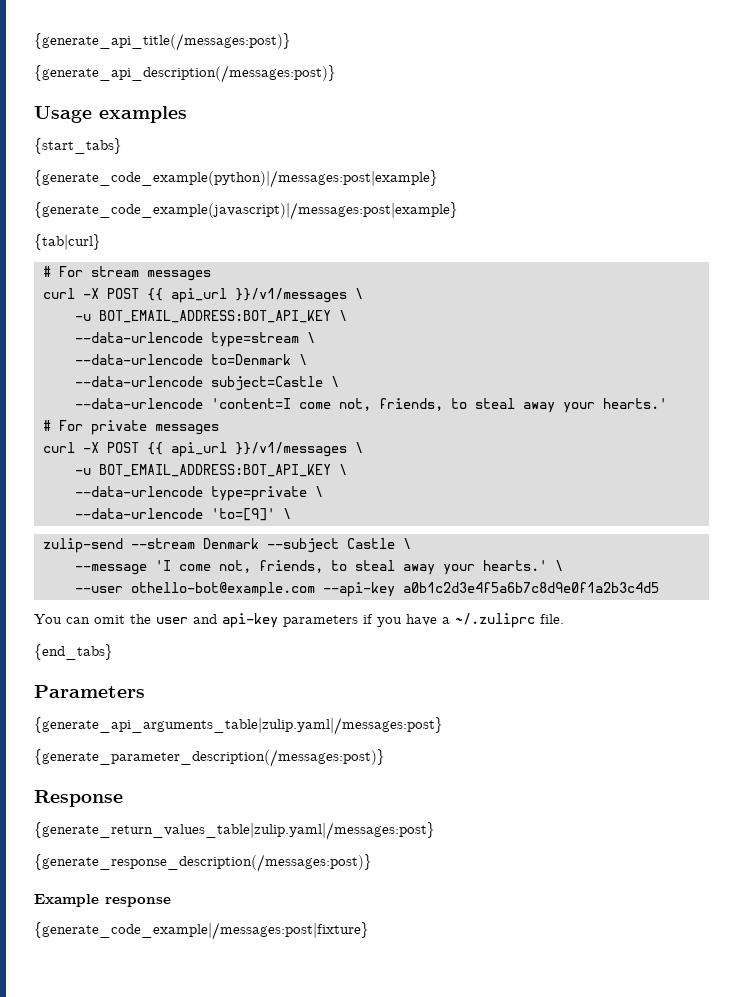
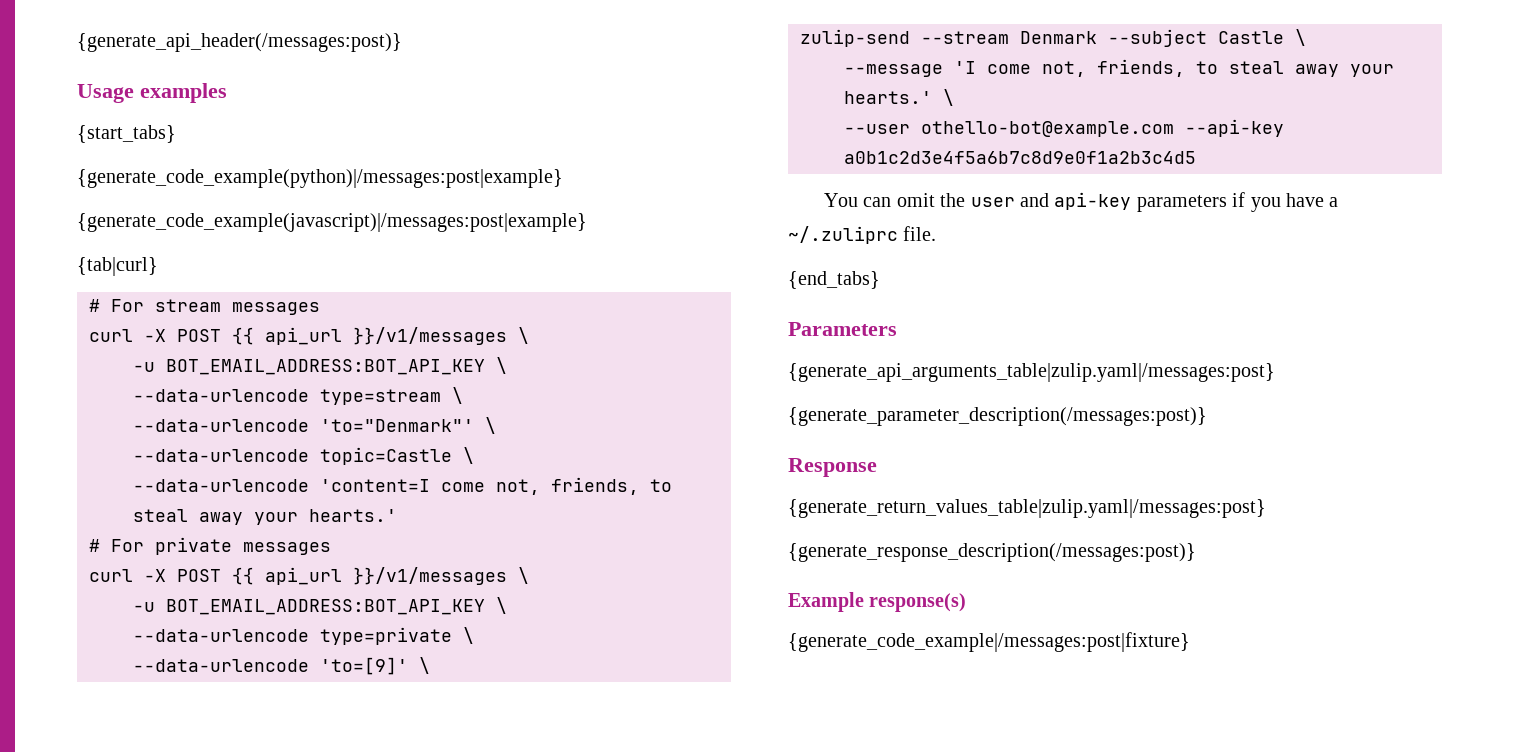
[34,33,291,51] [34,65,336,83] {generate_api_title(/messages:post)} // {generate_api_description(/messages:post)} -> [77,33,402,52] {generate_api_header(/messages:post)}
[211,354,307,365] [75,376,323,391] to=Denmark \ // --data-urlencode subject=Castle -> [320,417,496,434] [133,447,452,465] 'to="Denmark"' \ // --data-urlencode topic=Castle
[105,897,171,907] response -> [869,593,967,612] response(s)

